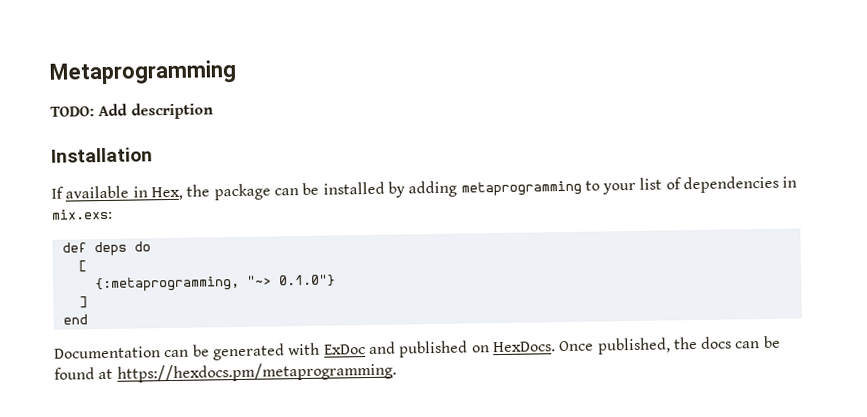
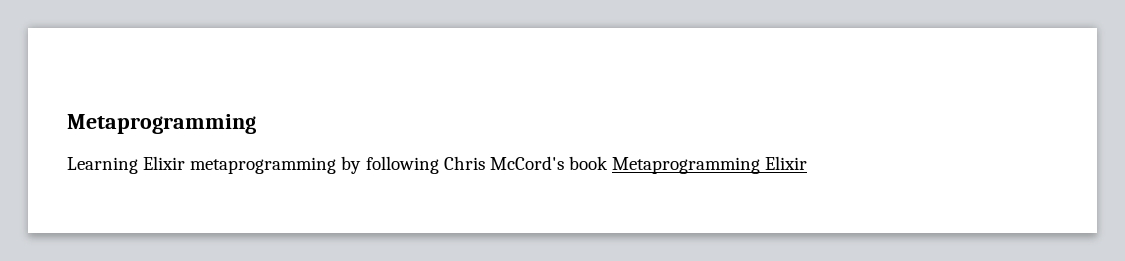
[50,102,214,120] [51,147,153,163] [51,175,798,201] [51,208,113,220] [61,241,151,257] [77,260,87,273] [94,274,336,293] [78,296,88,309] [62,314,88,325] [54,335,781,361] [54,361,397,383] TODO: Add description // Installation // If available in Hex, the package can be installed by adding metaprogramming to your list of dependencies in mix.exs: // def deps do // [ // {:metaprogramming, "~> 0.1.0"} // ] // end // Documentation can be generated with ExDoc and published on HexDocs. Once published, the docs can be found at https://hexdocs.pm/metaprogramming. -> [67,156,808,174] Learning Elixir metaprogramming by following Chris McCord's book Metaprogramming Elixir

